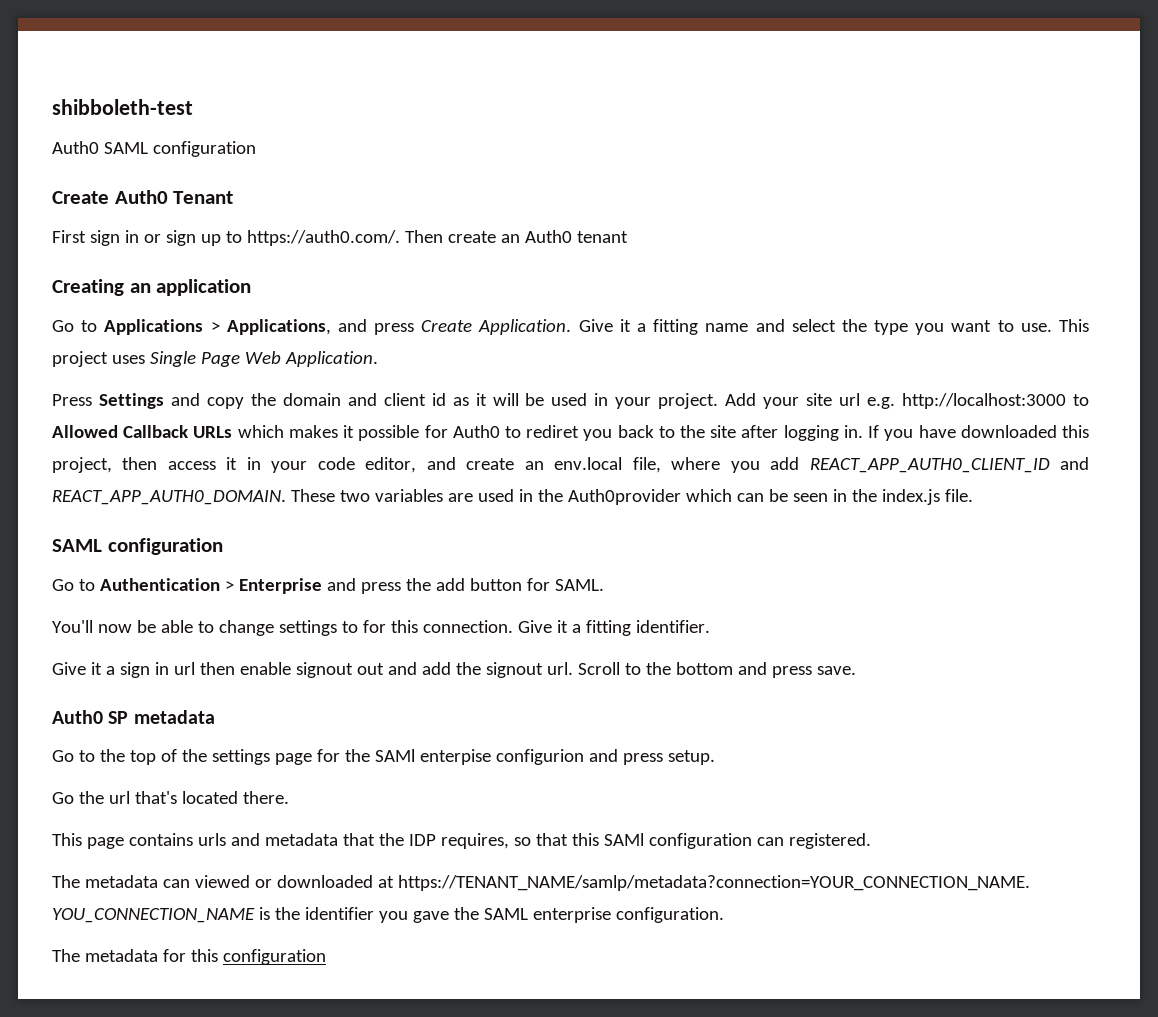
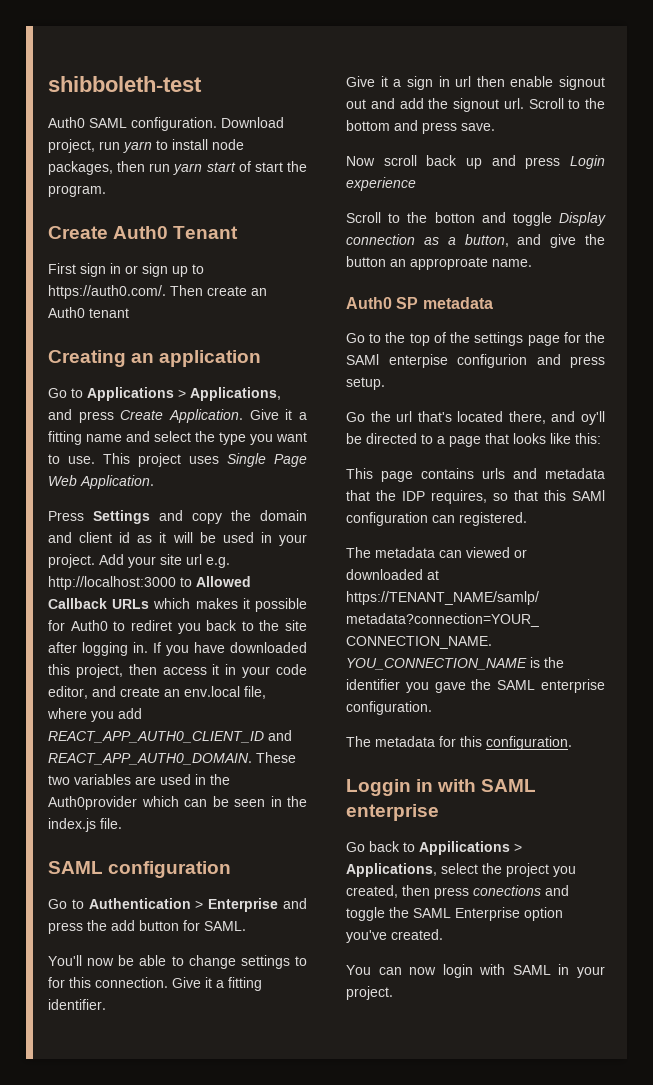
[152,141,256,157] configuration -> [131,117,284,131] [48,139,244,153] [48,161,307,175] [48,185,106,197] configuration. Download project, run yarn to install node packages, then run yarn start of start the program.
(856, 670) none -> [346,155,605,169] [346,177,416,191] [346,212,606,226] [346,234,605,248] [346,256,532,270] // Now scroll back up and press Login experience // Scroll to the botton and toggle Display connection as a button, and give the button an approproate name.
[242,791,289,804] there. -> [508,411,605,425] [346,433,601,447] there, and oy'll be directed to a page that looks like this:
[222,949,326,965] configuration -> [486,736,572,750] [346,779,537,796] [346,804,439,821] [346,841,522,855] [346,863,576,877] [346,885,569,899] [346,907,563,921] [346,929,443,943] [346,964,605,978] [346,986,393,1000] configuration. // Loggin in with SAML enterprise // Go back to Appilications > Applications, select the project you created, then press conections and toggle the SAML Enterprise option you've created. // You can now login with SAML in your project.

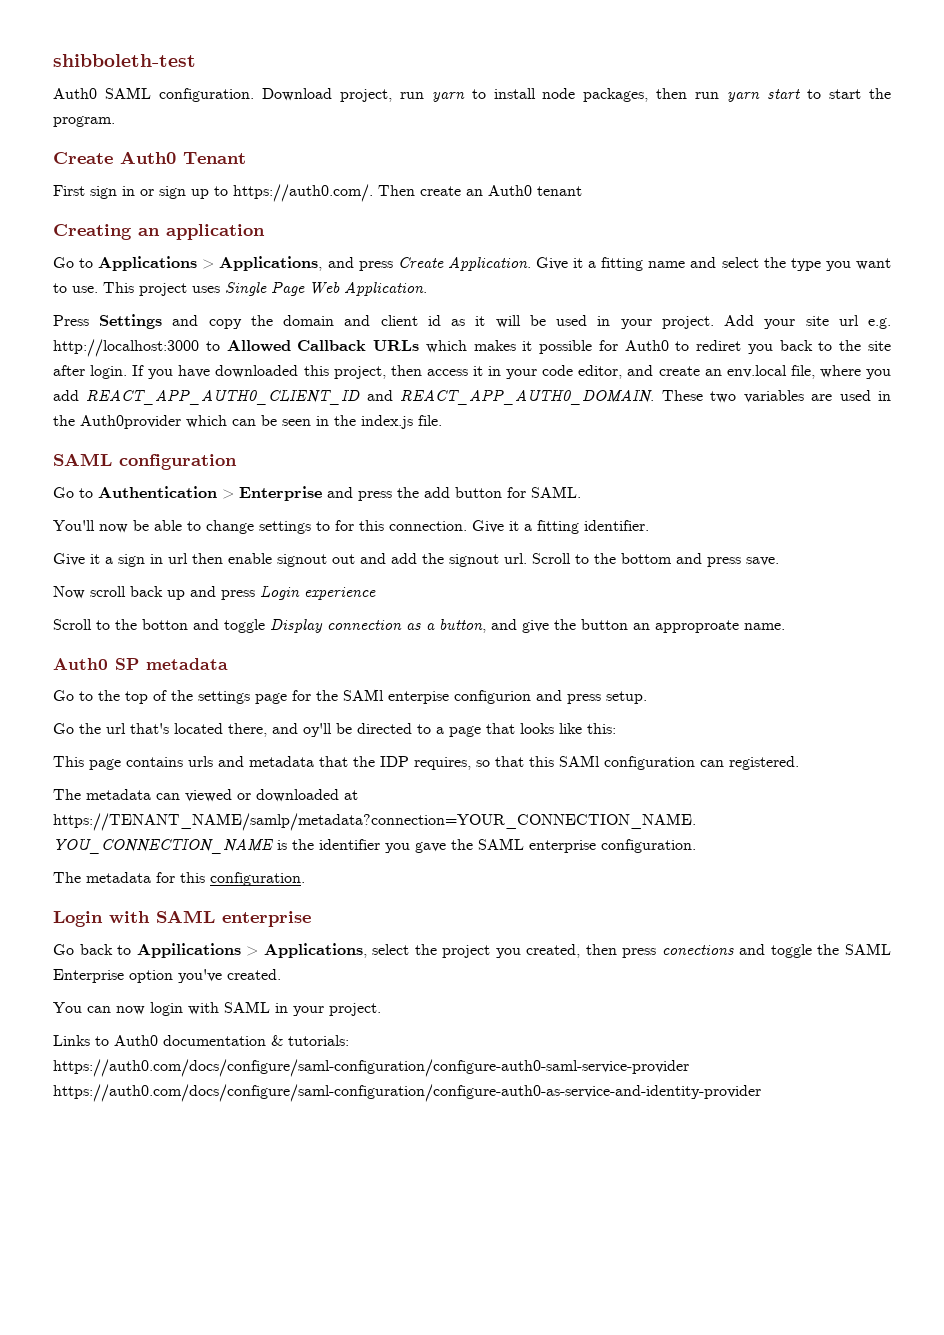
[238,161,251,172] of -> [807,89,822,99] to
[82,642,148,656] logging in. -> [90,365,128,379] login.
[346,779,434,796] Loggin in -> [53,911,103,927] Login
(393, 993) none -> [53,1035,349,1046] [53,1059,689,1077] [53,1084,761,1102] // Links to Auth0 documentation & tutorials: https://auth0.com/docs/configure/saml-configuration/configure-auth0-saml-service-provider https://auth0.com/docs/configure/saml-configuration/configure-auth0-as-service-and-identity-provider

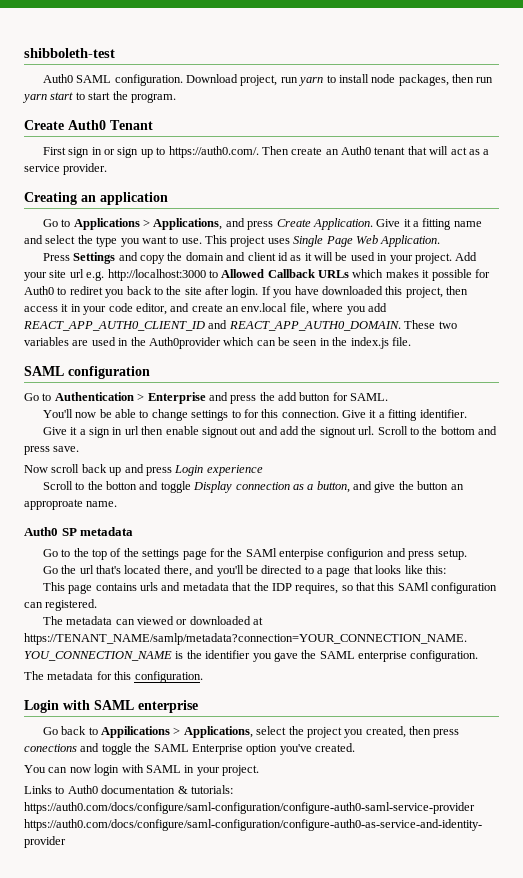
(582, 191) none -> [407,146,490,155] [24,163,108,175] that will act as a service provider.
[303,723,332,737] oy'll -> [216,565,244,577] you'll

